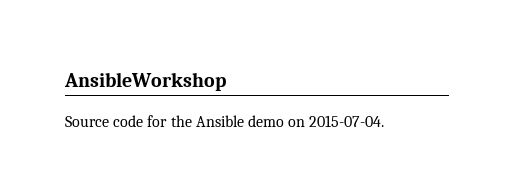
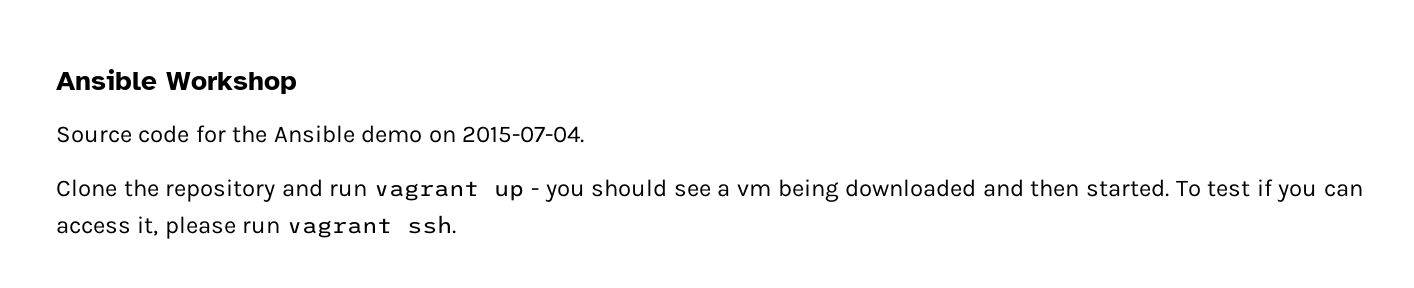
[64,72,226,91] AnsibleWorkshop -> [56,69,297,94] Ansible Workshop
(385, 121) none -> [56,179,1364,202] [56,215,456,239] // Clone the repository and run vagrant up - you should see a vm being downloaded and then started. To test if you can access it, please run vagrant ssh.

